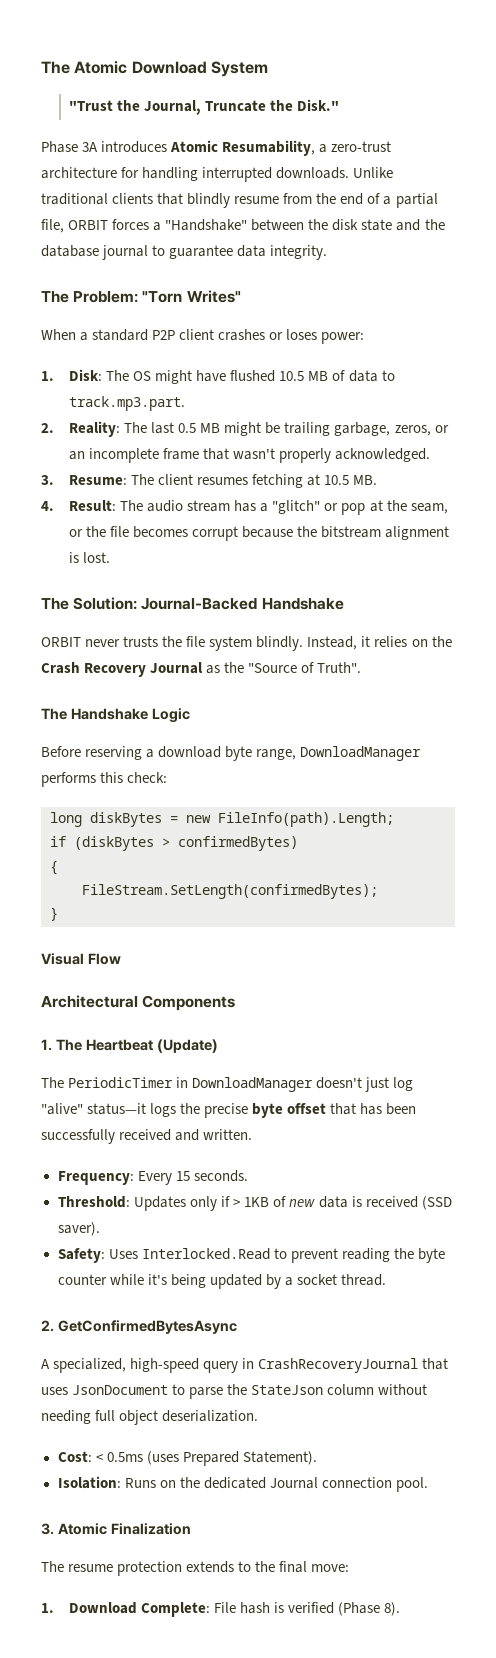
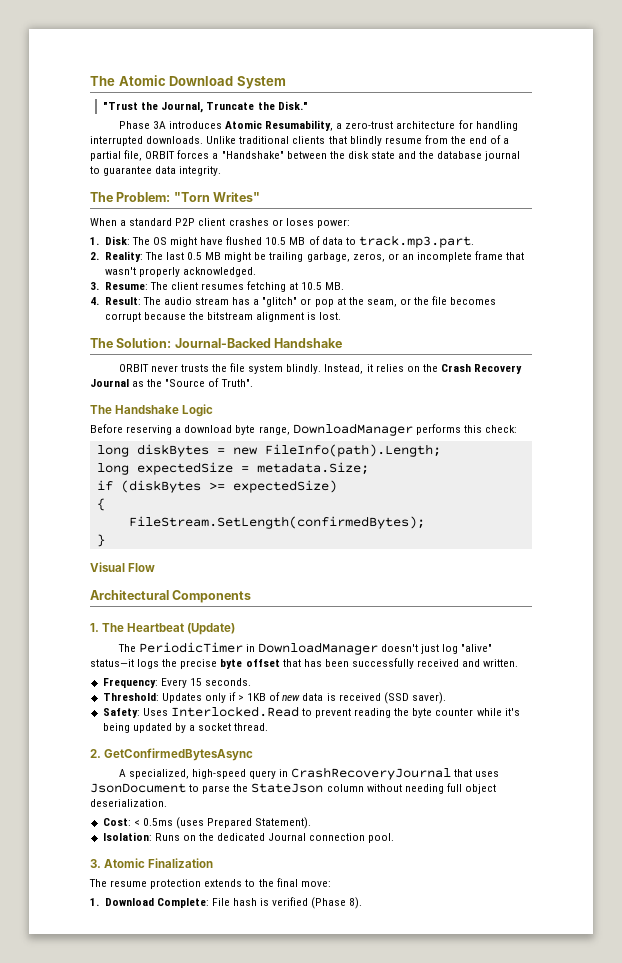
(394, 819) none -> [96,462,369,475] // long expectedSize = metadata.Size;
[162,836,298,851] > confirmedBytes) -> [208,480,337,493] >= expectedSize)

